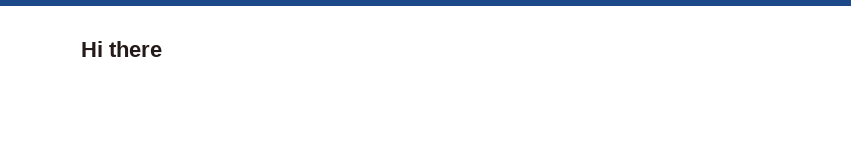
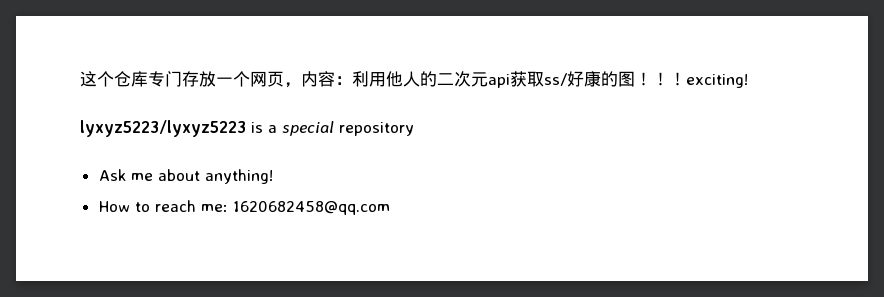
[81,41,162,57] Hi there -> [80,71,748,88] [80,120,414,137] [98,169,273,184] [98,200,390,215] 这个仓库专门存放一个网页，内容：利用他人的二次元api获取ss/好康的图！！！exciting! // lyxyz5223/lyxyz5223 is a special repository // Ask me about anything! // How to reach me: 1620682458@qq.com

